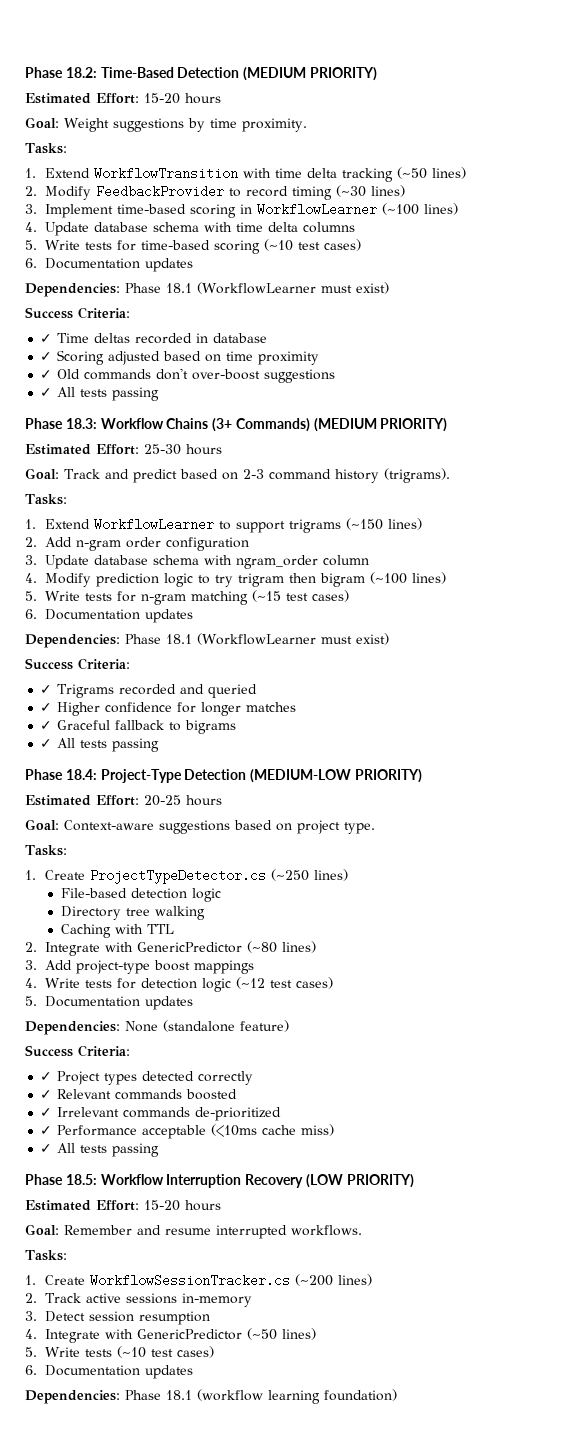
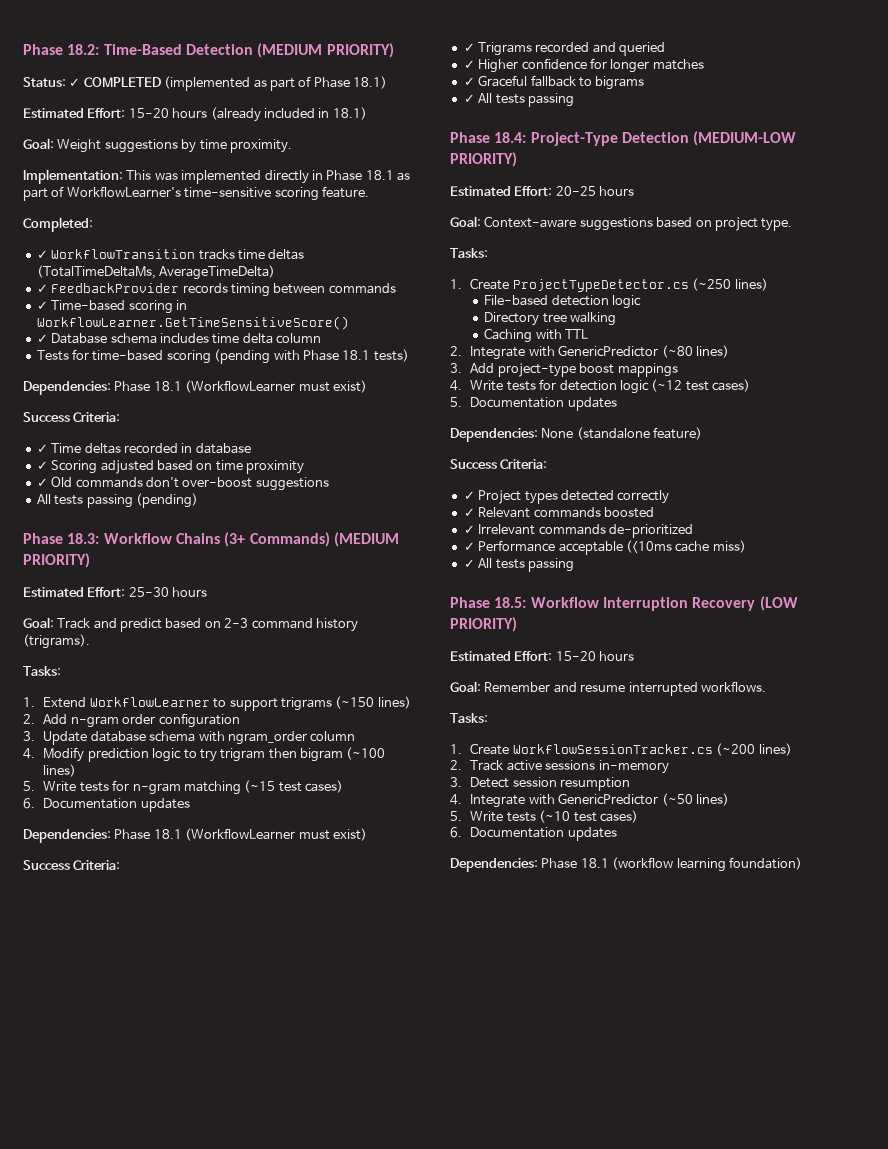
[25,93,221,104] // Estimated Effort: 15-20 hours -> [23,76,387,91] [23,107,367,122] // Status: ✓ COMPLETED (implemented as part of Phase 18.1) // Estimated Effort: 15-20 hours (already included in 18.1)
[25,143,67,154] [25,167,467,182] [25,185,406,200] [25,203,459,218] [25,222,356,236] [25,239,362,254] [25,258,194,272] Tasks: // 1. Extend WorkflowTransition with time delta tracking (~50 lines) // 2. Modify FeedbackProvider to record timing (~30 lines) // 3. Implement time-based scoring in WorkflowLearner (~100 lines) // 4. Update database schema with time delta columns // 5. Write tests for time-based scoring (~10 test cases) // 6. Documentation updates -> [23,169,410,184] [23,186,369,201] [23,217,93,232] [36,249,305,260] [36,265,276,280] [36,283,396,297] [36,300,187,314] [36,316,349,330] [36,333,321,344] [36,349,409,364] Implementation: This was implemented directly in Phase 18.1 as part of WorkflowLearner's time-sensitive scoring feature. // Completed: // ✓ WorkflowTransition tracks time deltas (TotalTimeDeltaMs, AverageTimeDelta) // ✓ FeedbackProvider records timing between commands // ✓ Time-based scoring in WorkflowLearner.GetTimeSensitiveScore() // ✓ Database schema includes time delta column // Tests for time-based scoring (pending with Phase 18.1 tests)
[40,387,160,401] ✓ All tests passing -> [36,493,198,508] All tests passing (pending)

